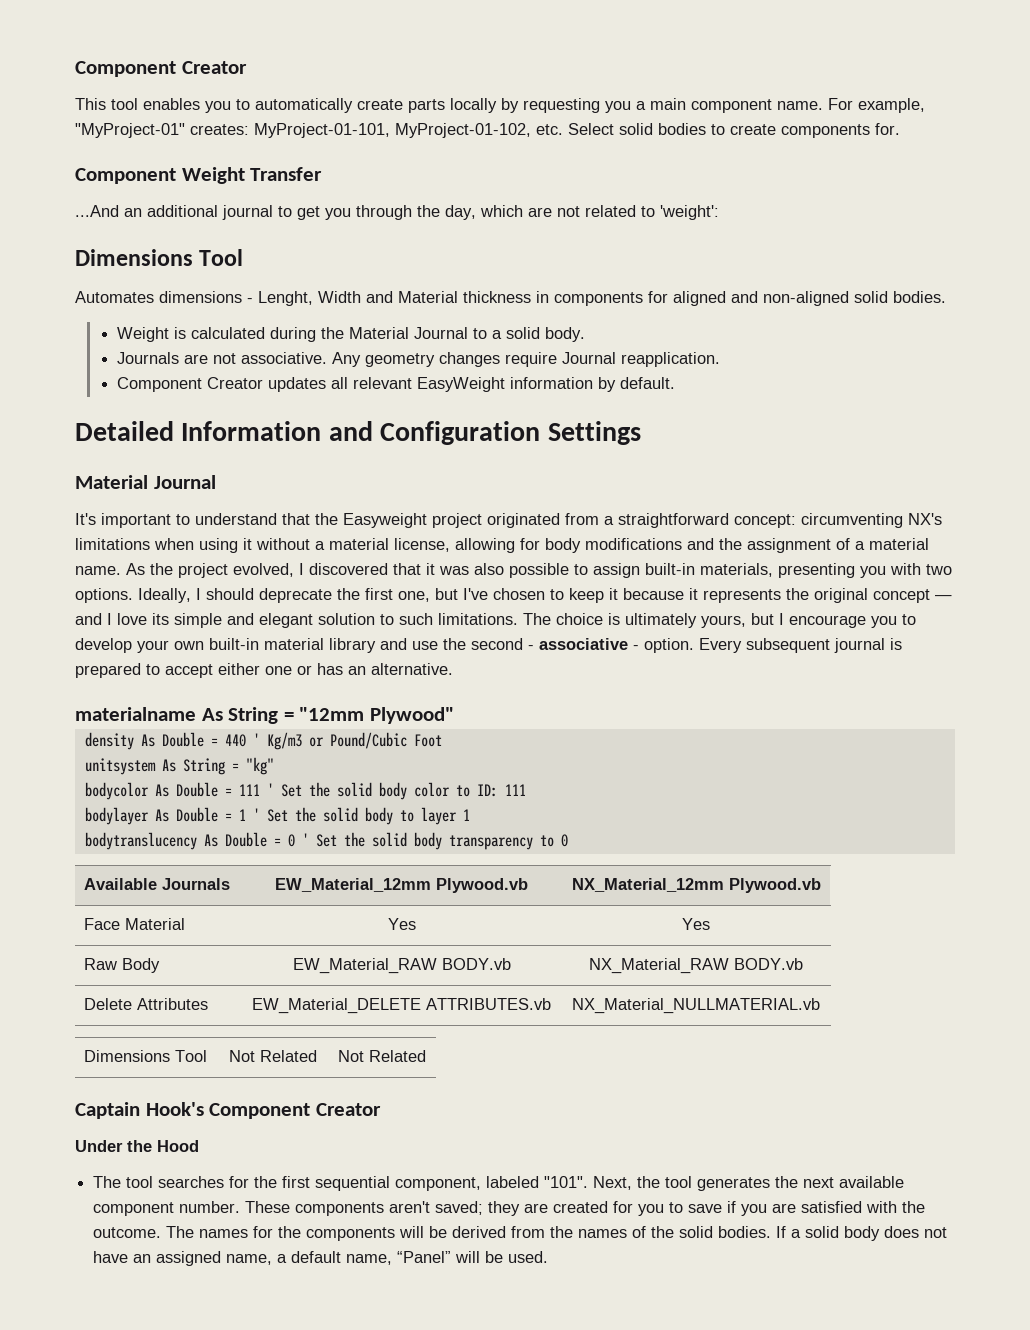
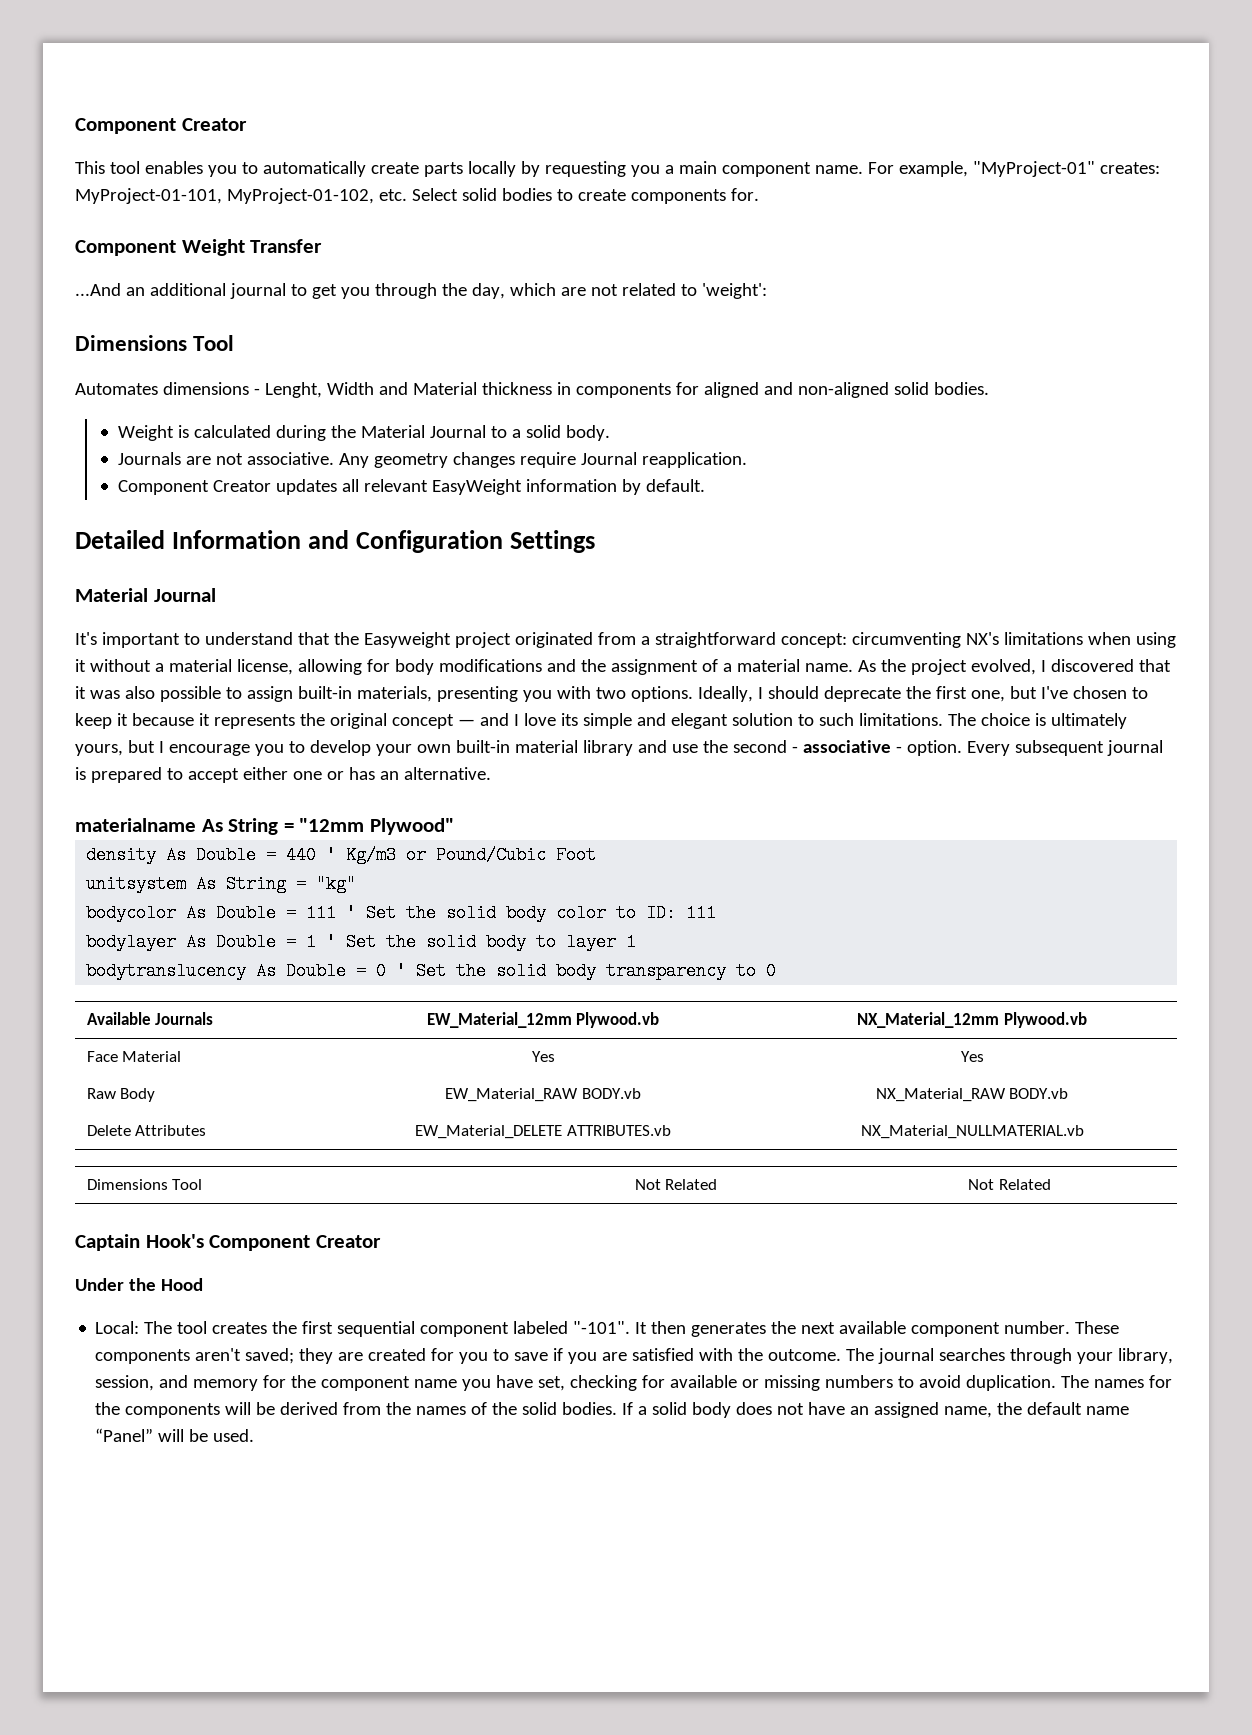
(199, 1146) none -> [95,1321,140,1334] Local:
[158,1176,250,1188] searches for -> [212,1322,268,1334] creates
[395,1176,693,1191] component, labeled "101". Next, the tool -> [420,1321,687,1337] component labeled "-101". It then
(195, 1232) none -> [878,1348,1174,1364] [95,1375,1090,1391] journal searches through your library, session, and memory for the component name you have set, checking for available or missing numbers to avoid duplication. The
[277,1251,393,1265] a default name, -> [997,1402,1130,1415] the default name

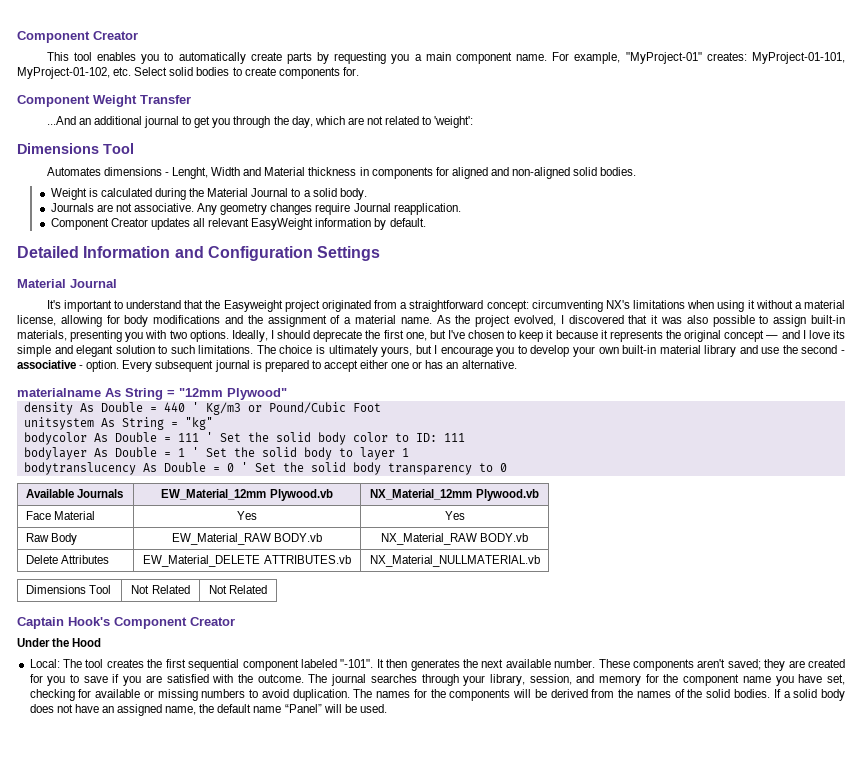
[467,161,516,177] locally -> (312, 58) none
[911,1322,1001,1337] component -> (551, 663) none

